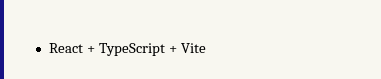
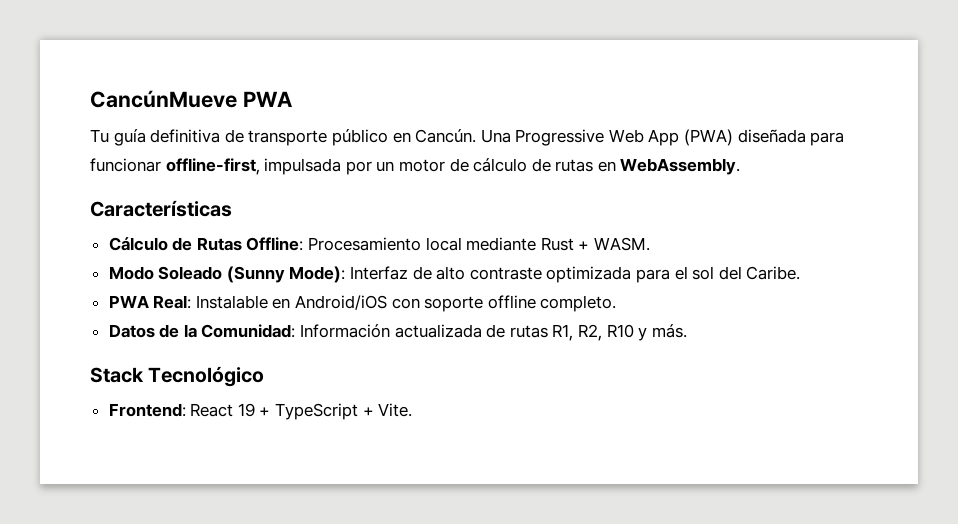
[48,43,83,53] React -> [90,90,292,108] [90,129,845,146] [90,158,741,175] [90,200,232,217] [108,237,651,251] [108,266,801,283] [108,295,617,312] [108,324,687,341] [90,366,265,387] [108,403,255,417] CancúnMueve PWA // Tu guía definitiva de transporte público en Cancún. Una Progressive Web App (PWA) diseñada para funcionar offline-first, impulsada por un motor de cálculo de rutas en WebAssembly. // Características // Cálculo de Rutas Offline: Procesamiento local mediante Rust + WASM. // Modo Soleado (Sunny Mode): Interfaz de alto contraste optimizada para el sol del Caribe. // PWA Real: Instalable en Android/iOS con soporte offline completo. // Datos de la Comunidad: Información actualizada de rutas R1, R2, R10 y más. // Stack Tecnológico // Frontend: React 19
[180,43,206,53] Vite -> [378,403,413,417] Vite.

